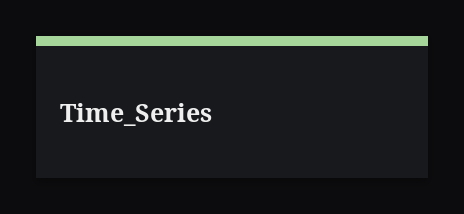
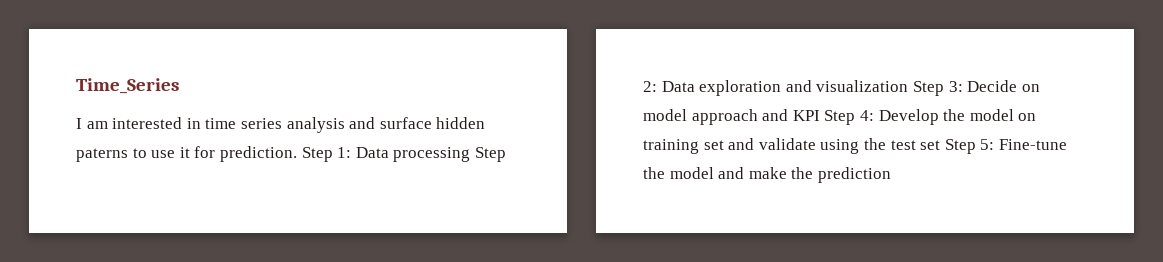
(212, 114) none -> [76,117,486,133] [76,146,506,162] [643,80,1040,96] [643,109,1037,125] [643,138,1067,154] [643,167,891,183] // I am interested in time series analysis and surface hidden paterns to use it for prediction. Step 1: Data processing Step 2: Data exploration and visualization Step 3: Decide on model approach and KPI Step 4: Develop the model on training set and validate using the test set Step 5: Fine-tune the model and make the prediction

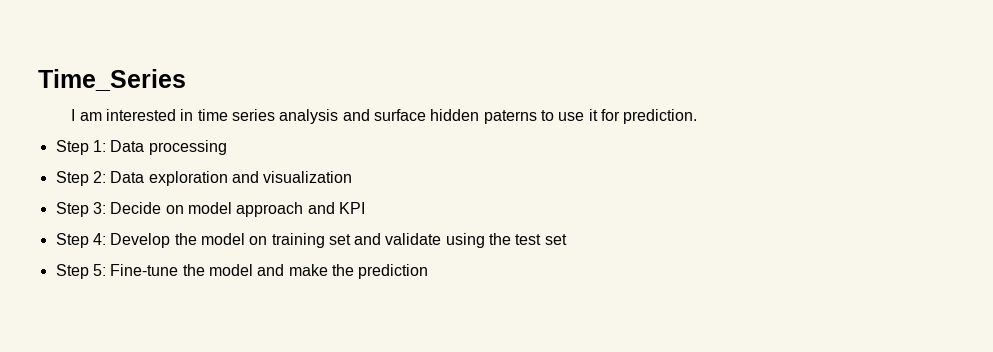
(297, 154) none -> (698, 116) //
(471, 154) none -> (227, 147) //
(909, 86) none -> (353, 177) //
(820, 115) none -> (365, 208) //
(941, 145) none -> (567, 239) //

